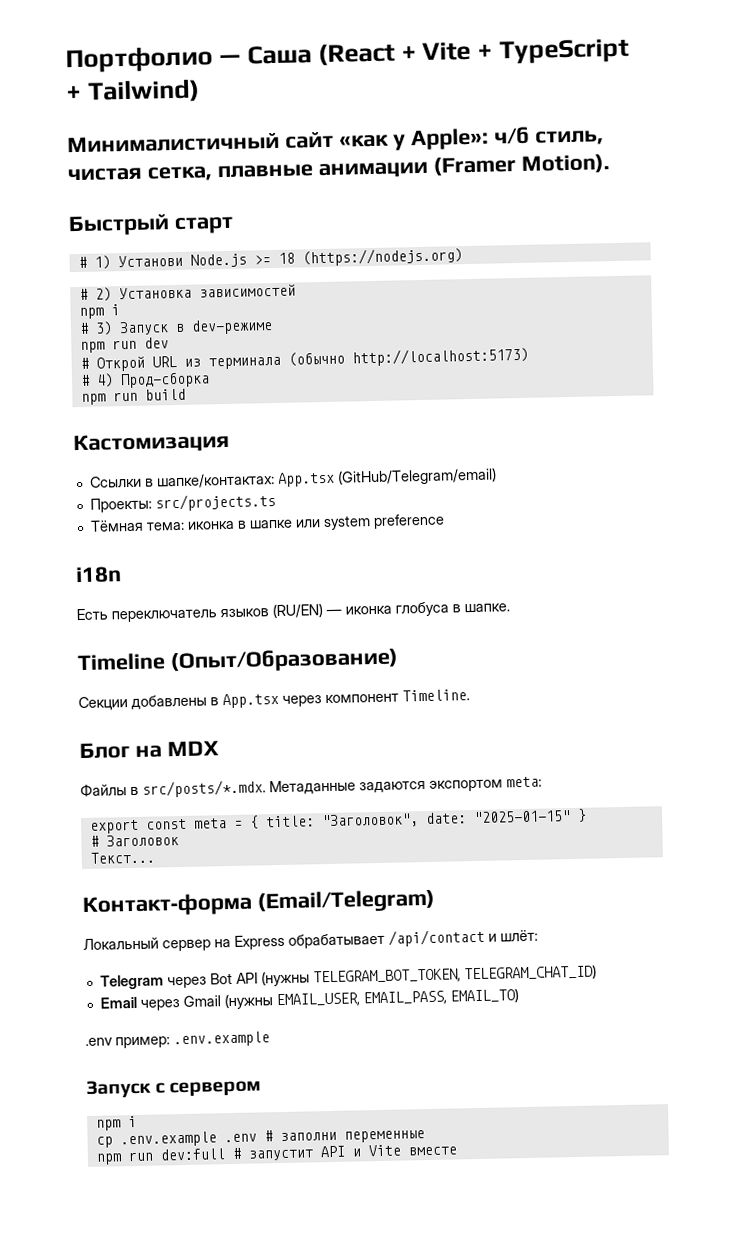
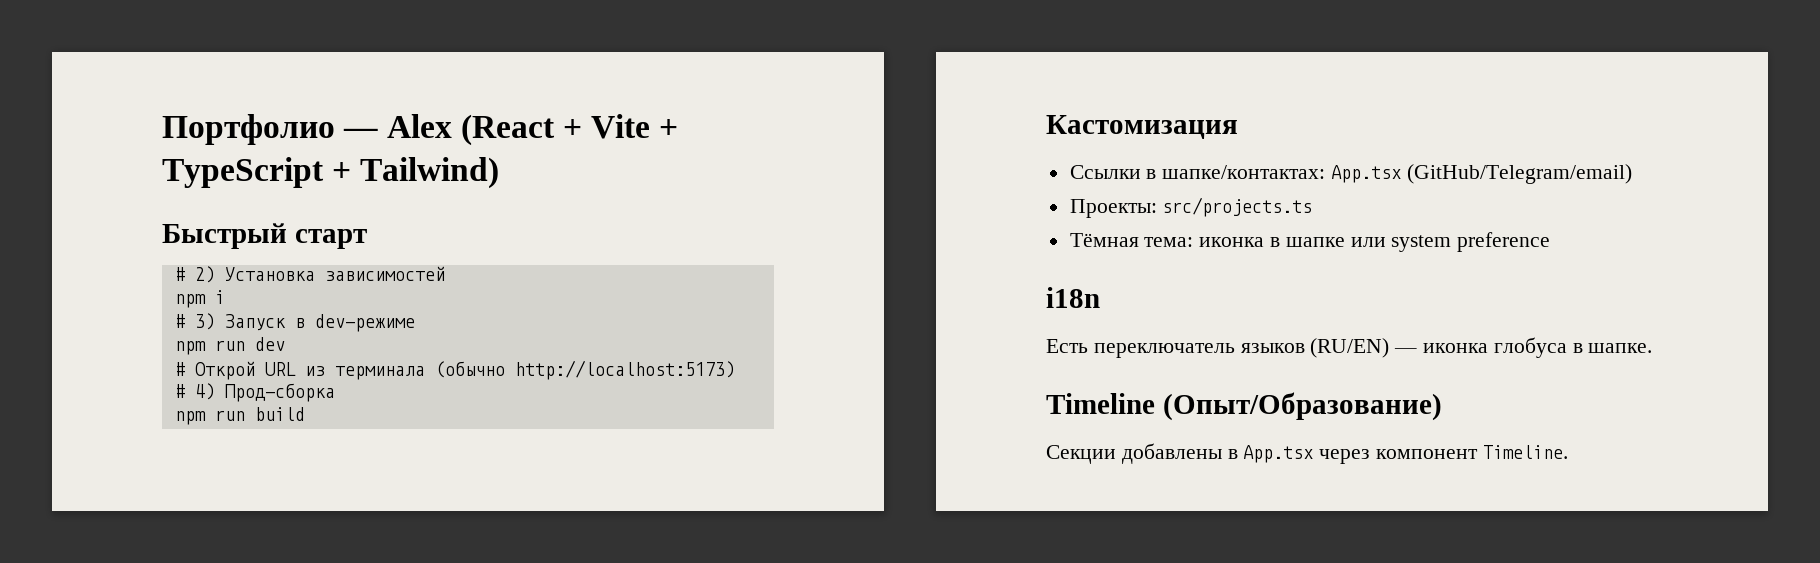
[246,45,312,65] Саша -> [387,114,453,138] Alex
[67,126,604,154] [67,154,610,182] [68,214,234,237] [77,247,463,270] Минималистичный сайт «как у Apple»: ч/б стиль, чистая сетка, плавные анимации (Framer Motion). // Быстрый старт // # 1) Установи Node.js >= 18 (https://nodejs.org) -> [162,223,367,249] Быстрый старт
[79,740,219,760] [80,776,542,798] [89,808,587,834] [89,834,179,847] [89,851,155,864] [82,888,435,918] [83,928,538,952] [99,964,597,990] [99,988,519,1011] [85,1031,270,1049] [86,1079,262,1098] [95,1115,137,1131] [95,1130,425,1148] [95,1144,457,1165] // Блог на MDX // Файлы в src/posts/*.mdx. Метаданные задаются экспортом meta: // export const meta = { title: "Заголовок", date: "2025-01-15" } // # Заголовок // Текст... // Контакт‑форма (Email/Telegram) // Локальный сервер на Express обрабатывает /api/contact и шлёт: // Telegram через Bot API (нужны TELEGRAM_BOT_TOKEN, TELEGRAM_CHAT_ID) // Email через Gmail (нужны EMAIL_USER, EMAIL_PASS, EMAIL_TO) // .env пример: .env.example // Запуск с сервером // npm i // cp .env.example .env # заполни переменные // npm run dev:full # запустит API и Vite вместе -> (1568, 452) none

